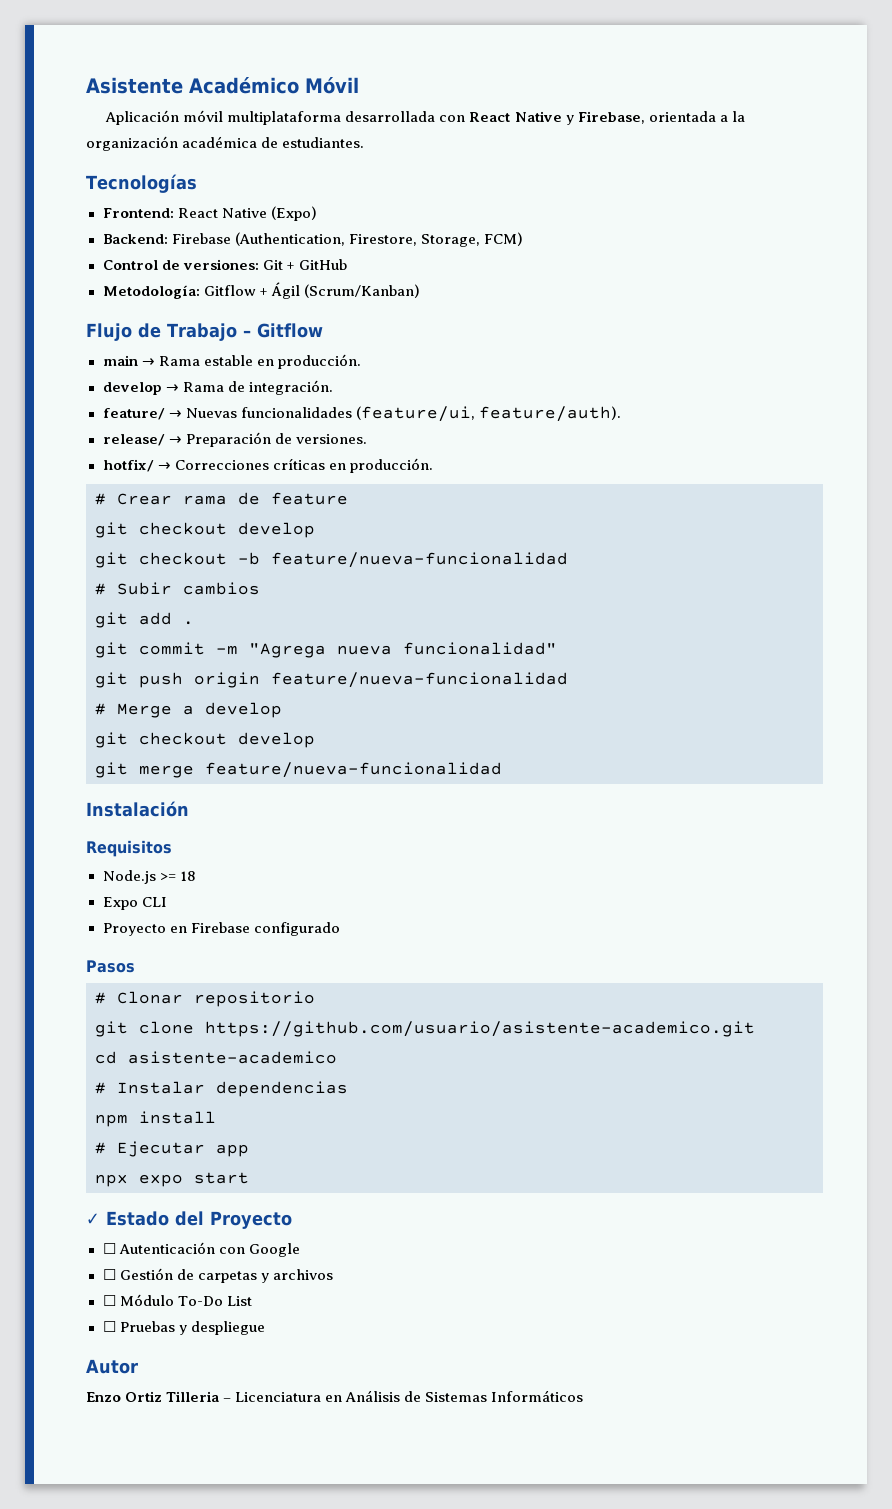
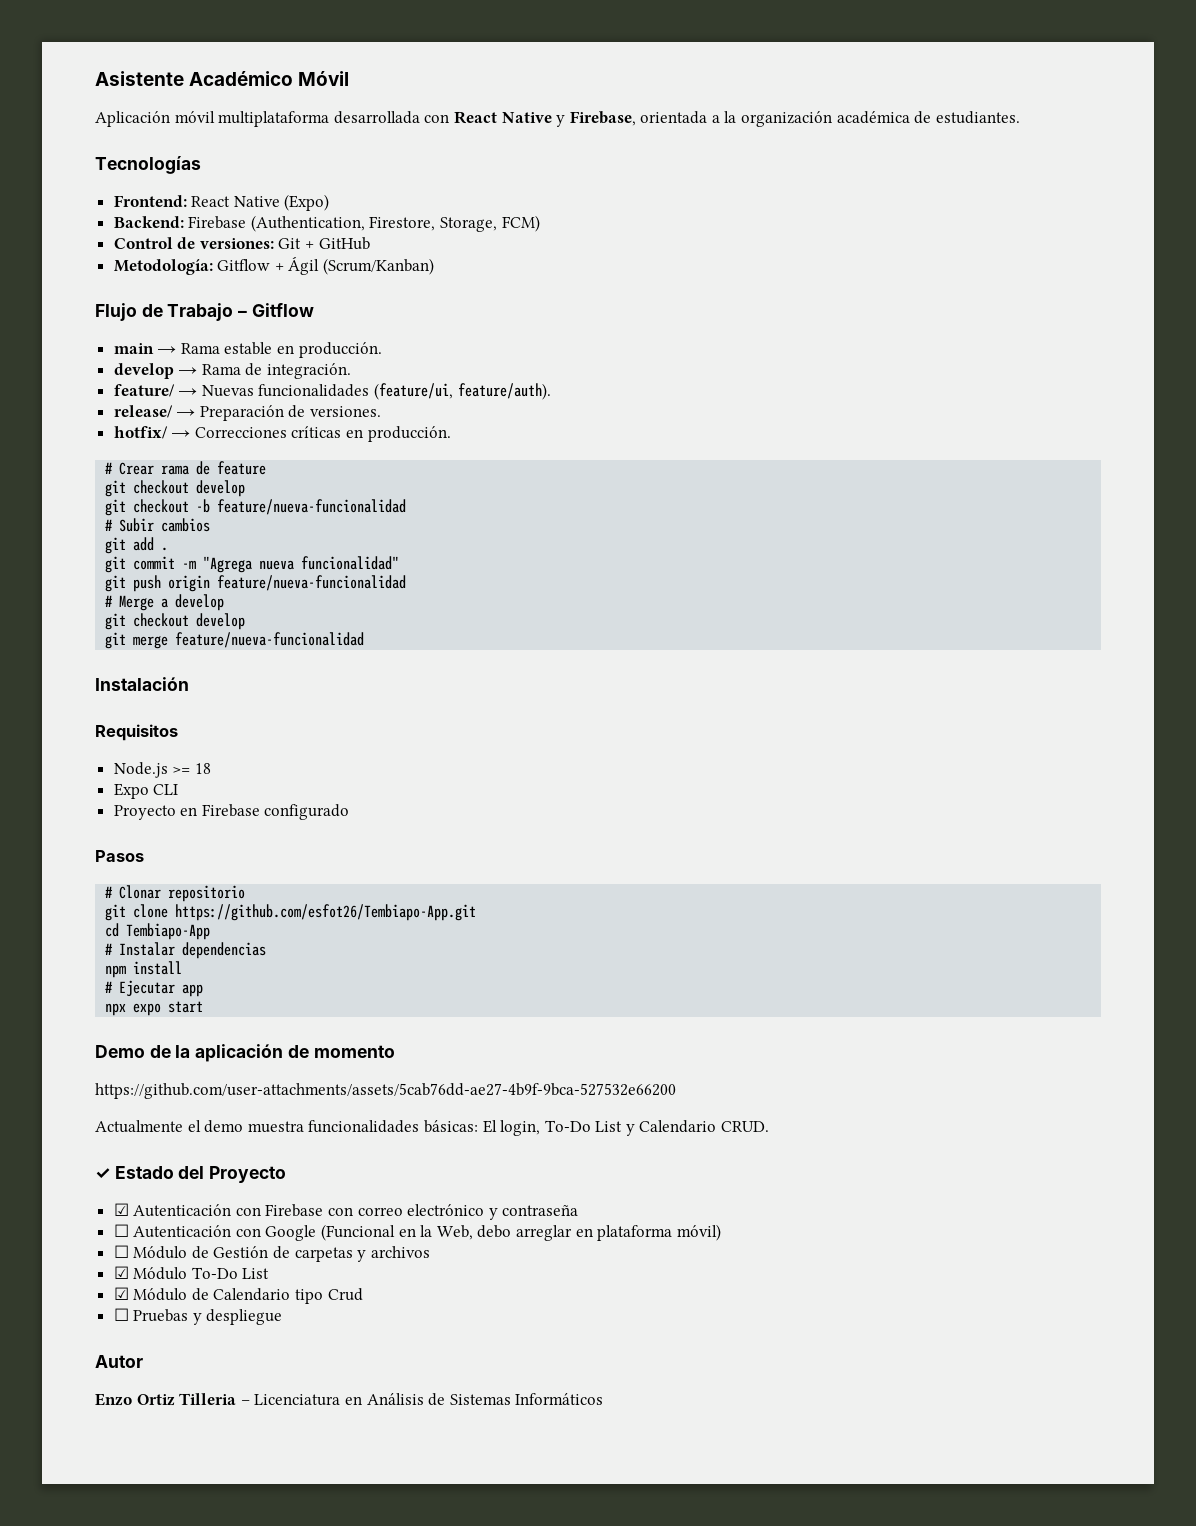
[205,1021,755,1037] https://github.com/usuario/asistente-academico.git -> [175,904,477,921] https://github.com/esfot26/Tembiapo-App.git
[128,1051,337,1064] asistente-academico -> [126,923,211,940] Tembiapo-App
[86,1211,292,1229] [102,1242,300,1257] [102,1269,116,1280] ✓ Estado del Proyecto // ☐ Autenticación con Google // ☐ -> [95,1044,395,1062] [95,1083,676,1099] [95,1120,770,1136] [95,1166,287,1183] [113,1203,579,1220] [113,1224,721,1241] [113,1245,209,1259] Demo de la aplicación de momento // https://github.com/user-attachments/assets/5cab76dd-ae27-4b9f-9bca-527532e66200 // Actualmente el demo muestra funcionalidades básicas: El login, To-Do List y Calendario CRUD. // ✓ Estado del Proyecto // ☑ Autenticación con Firebase con correo electrónico y contraseña // ☐ Autenticación con Google (Funcional en la Web, debo arreglar en plataforma móvil) // ☐ Módulo de
[102,1295,116,1306] ☐ -> [113,1266,129,1279] ☑
(252, 1301) none -> [113,1287,363,1304] // ☑ Módulo de Calendario tipo Crud

